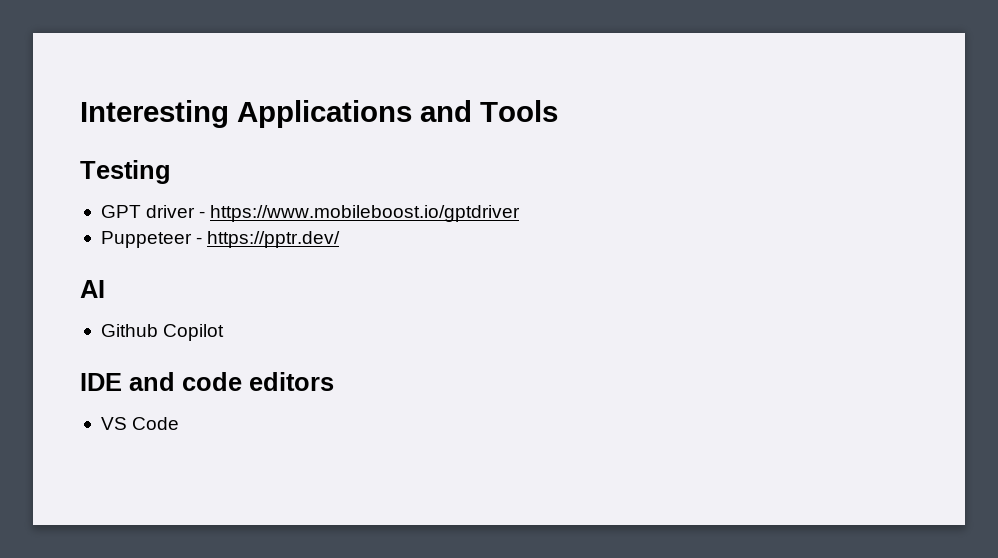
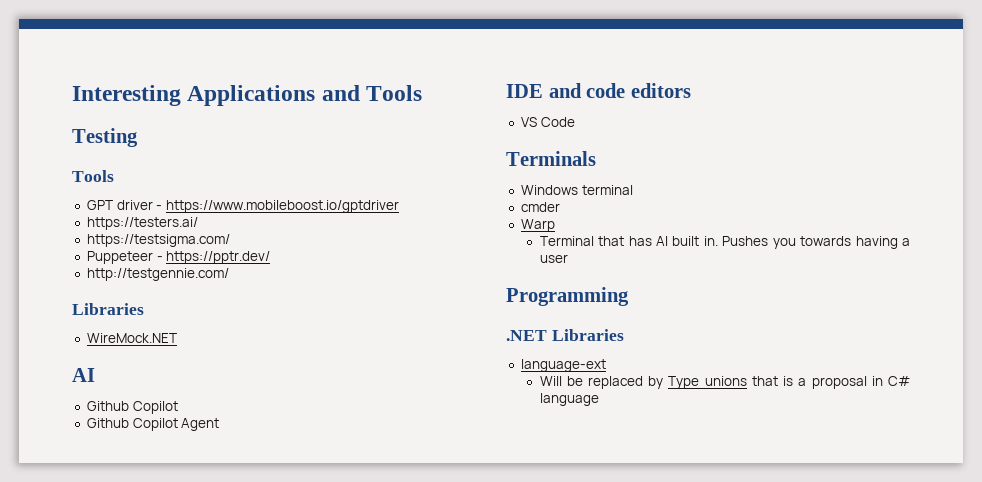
(171, 172) none -> [72,170,114,182] // Tools
(521, 213) none -> [86,217,198,230] [86,234,230,247] // https://testers.ai/ // https://testsigma.com/
(341, 239) none -> [86,268,229,281] [72,303,144,315] [86,333,177,343] // http://testgennie.com/ // Libraries // WireMock.NET
(225, 332) none -> [86,418,220,431] // Github Copilot Agent
(180, 423) none -> [506,151,596,166] [520,185,633,195] [520,202,560,212] [520,219,555,232] [539,236,910,249] [539,254,568,263] [506,287,629,306] [506,329,624,341] [520,359,606,372] [539,376,910,389] [539,393,599,406] // Terminals // Windows terminal // cmder // Warp // Terminal that has AI built in. Pushes you towards having a user // Programming // .NET Libraries // language-ext // Will be replaced by Type unions that is a proposal in C# language

